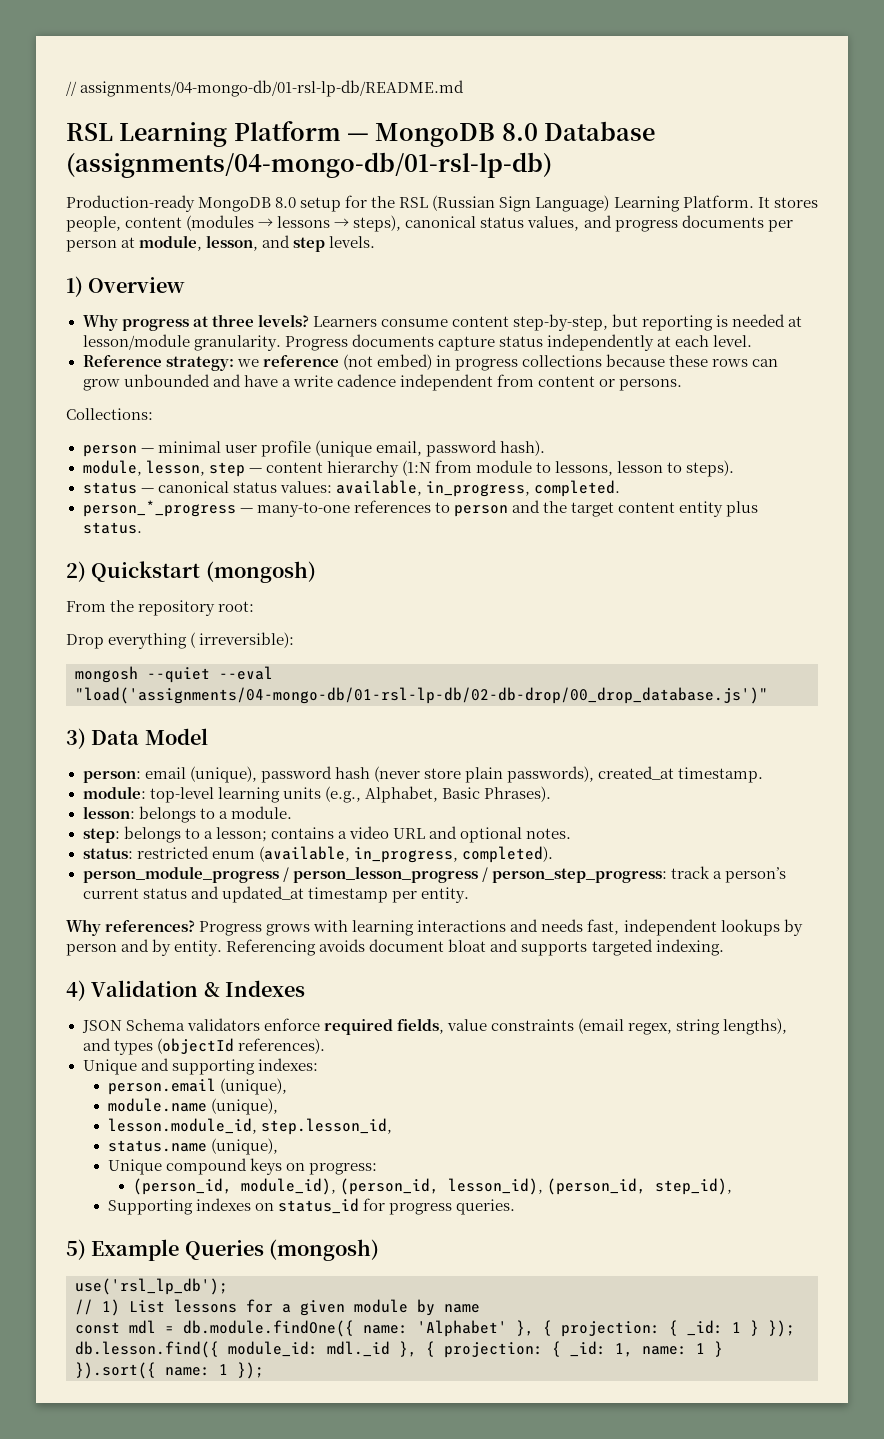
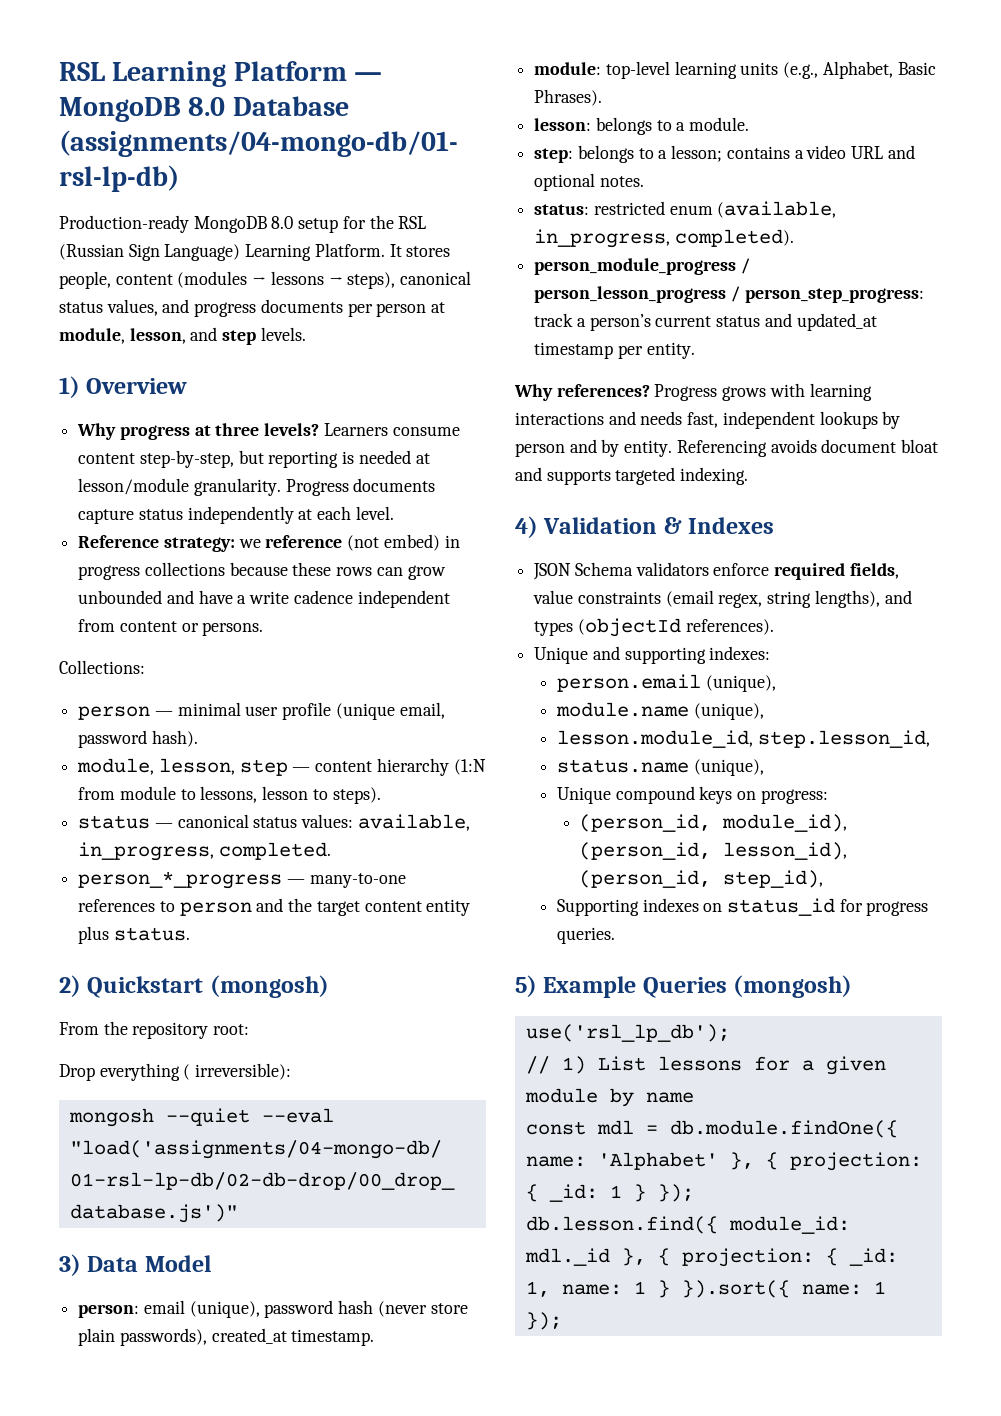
[66,80,465,97] // assignments/04-mongo-db/01-rsl-lp-db/README.md // -> (59, 71) none

